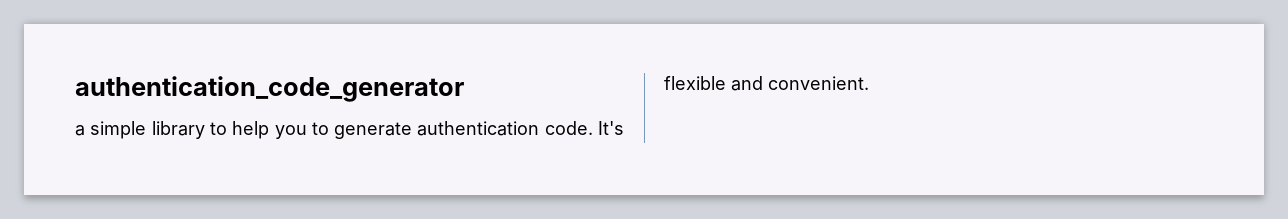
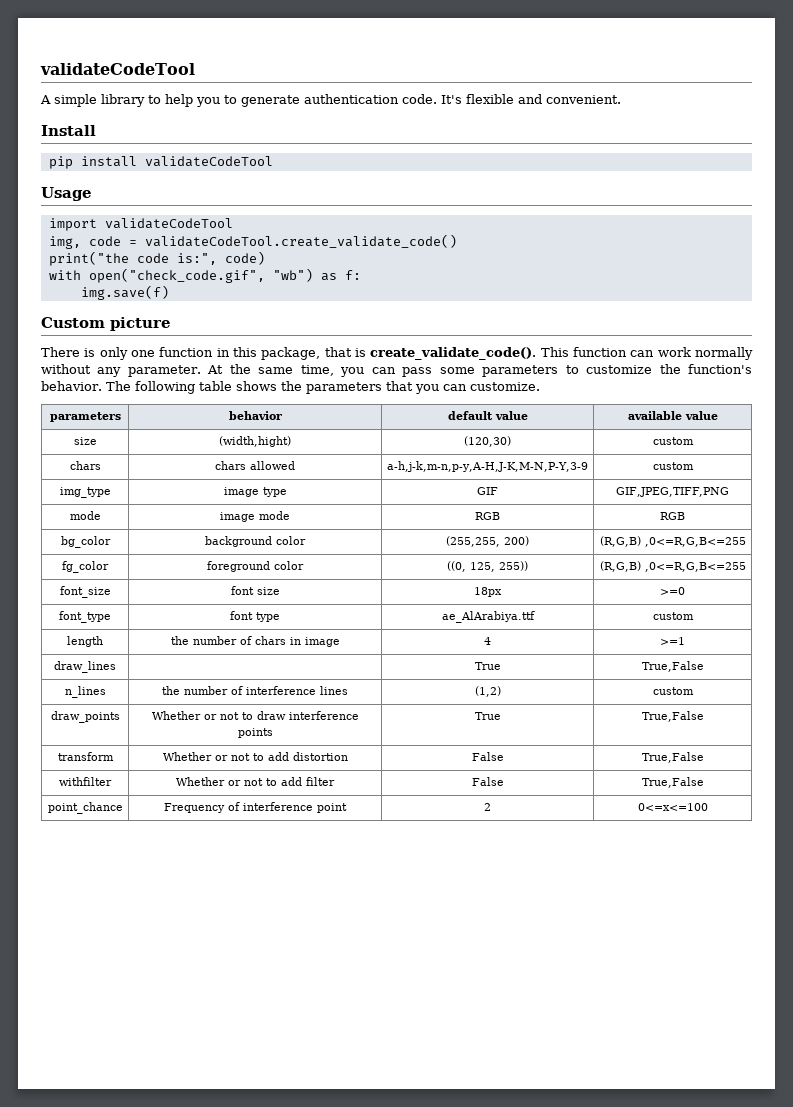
[75,76,464,102] [75,125,85,136] authentication_code_generator // a -> [40,63,195,75] [40,95,51,104] validateCodeTool // A
(869, 83) none -> [41,125,96,136] [48,156,273,169] [41,187,92,201] [48,218,233,231] [48,234,457,249] [48,251,265,266] [48,268,361,283] [80,285,169,300] [41,317,171,331] [41,347,754,360] [41,364,753,377] [41,381,540,394] [49,412,121,422] [228,411,282,420] [447,411,528,420] [627,411,718,420] [73,437,97,445] [219,436,291,447] [464,436,511,447] [652,437,694,445] [69,461,101,470] [215,461,295,470] [387,461,589,472] [652,462,694,470] [59,487,111,498] [223,487,287,497] [477,487,498,495] [615,487,730,497] [69,511,101,520] [220,511,290,522] [475,512,500,520] [660,512,686,520] [60,536,111,548] [205,536,306,547] [446,536,529,547] [599,536,746,547] [62,561,109,573] [207,561,304,572] [447,561,528,572] [599,561,746,572] [59,586,111,598] [230,586,280,595] [474,587,502,597] [660,587,686,595] [59,611,111,623] [230,611,280,622] [441,611,535,623] [652,612,694,620] [67,636,103,647] [170,636,340,647] [484,637,491,645] [660,637,686,645] [54,661,116,673] [474,662,501,670] [641,661,704,672] [64,686,106,698] [162,686,348,695] [474,686,501,697] [652,687,694,695] [50,711,120,723] [151,711,359,720] [237,728,273,738] [474,712,501,720] [641,711,704,722] [57,752,114,761] [162,752,348,761] [471,752,504,761] [641,752,704,763] [59,777,112,786] [176,777,335,786] [471,777,504,786] [641,777,704,788] [47,802,123,814] [164,802,347,813] [484,803,491,811] [637,803,708,811] // Install // pip install validateCodeTool // Usage // import validateCodeTool // img, code = validateCodeTool.create_validate_code() // print("the code is:", code) // with open("check_code.gif", "wb") as f: // img.save(f) // Custom picture // There is only one function in this package, that is create_validate_code(). This function can work normally without any parameter. At the same time, you can pass some parameters to customize the function's behavior. The following table shows the parameters that you can customize. // parameters | behavior | default value | available value // size | (width,hight) | (120,30) | custom // chars | chars allowed | a-h,j-k,m-n,p-y,A-H,J-K,M-N,P-Y,3-9 | custom // img_type | image type | GIF | GIF,JPEG,TIFF,PNG // mode | image mode | RGB | RGB // bg_color | background color | (255,255, 200) | (R,G,B) ,0<=R,G,B<=255 // fg_color | foreground color | ((0, 125, 255)) | (R,G,B) ,0<=R,G,B<=255 // font_size | font size | 18px | >=0 // font_type | font type | ae_AlArabiya.ttf | custom // length | the number of chars in image | 4 | >=1 // draw_lines | | True | True,False // n_lines | the number of interference lines | (1,2) | custom // draw_points | Whether or not to draw interference points | True | True,False // transform | Whether or not to add distortion | False | True,False // withfilter | Whether or not to add filter | False | True,False // point_chance | Frequency of interference point | 2 | 0<=x<=100

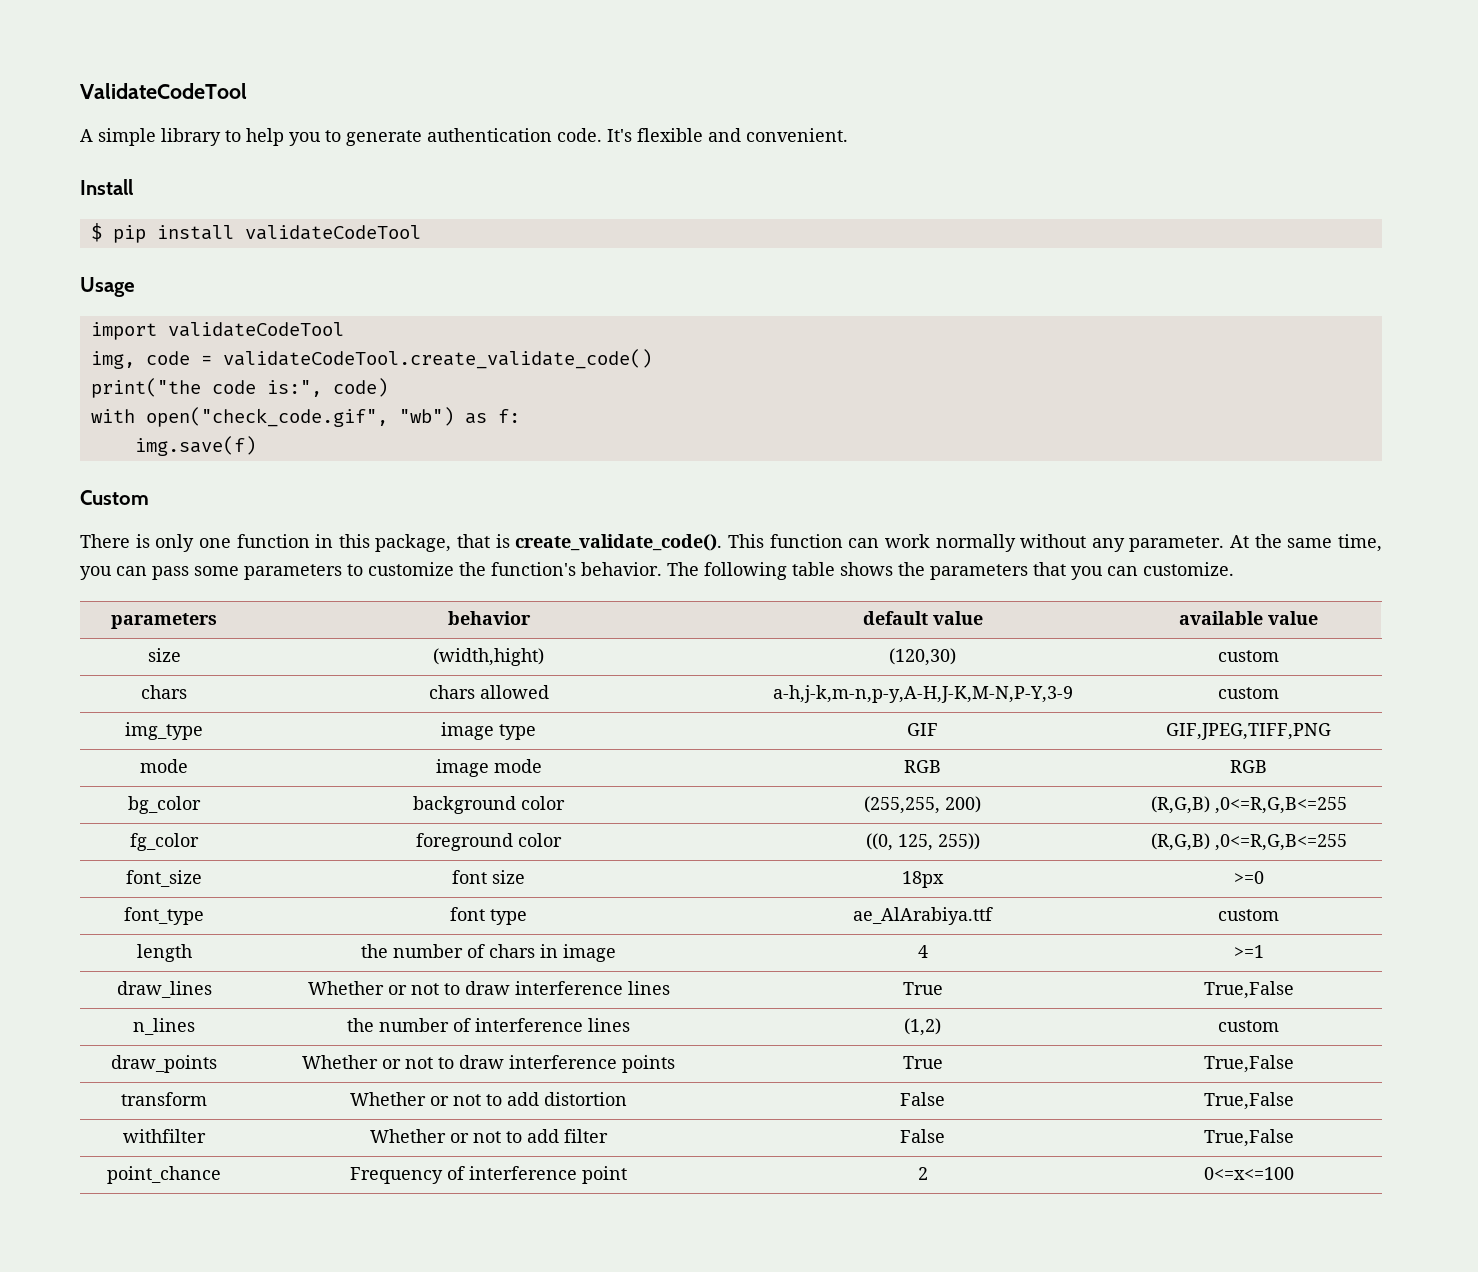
[40,63,195,75] validateCodeTool -> [80,83,247,99] ValidateCodeTool
(96, 130) none -> [90,223,102,242] $
[110,317,171,331] picture -> (149, 497) none
(116, 667) none -> [307,981,670,995] Whether or not to draw interference lines

